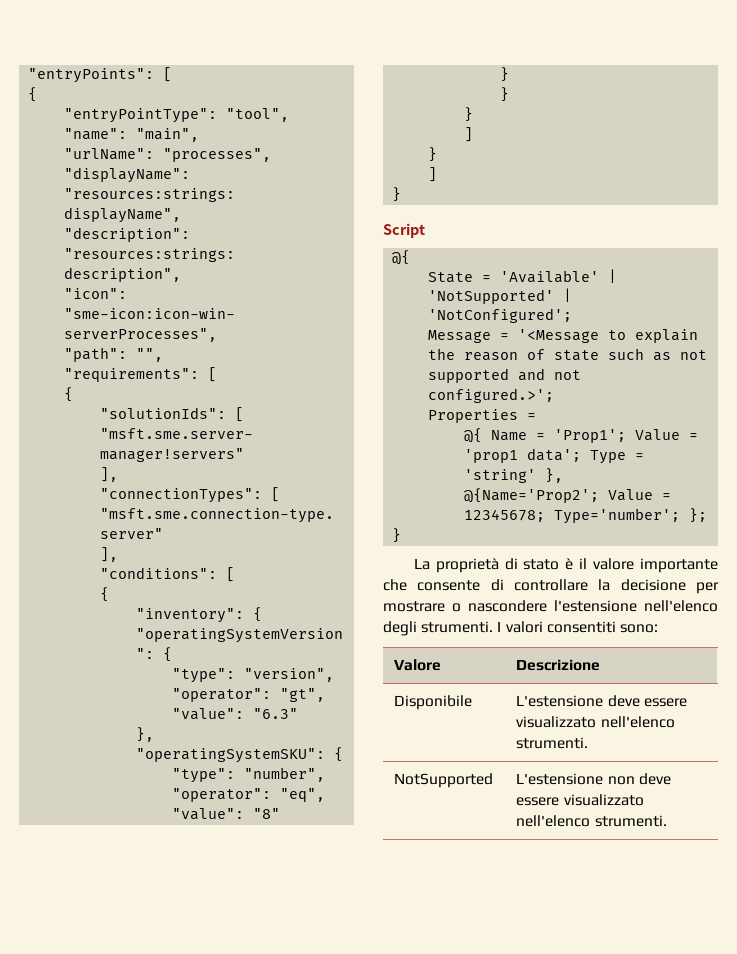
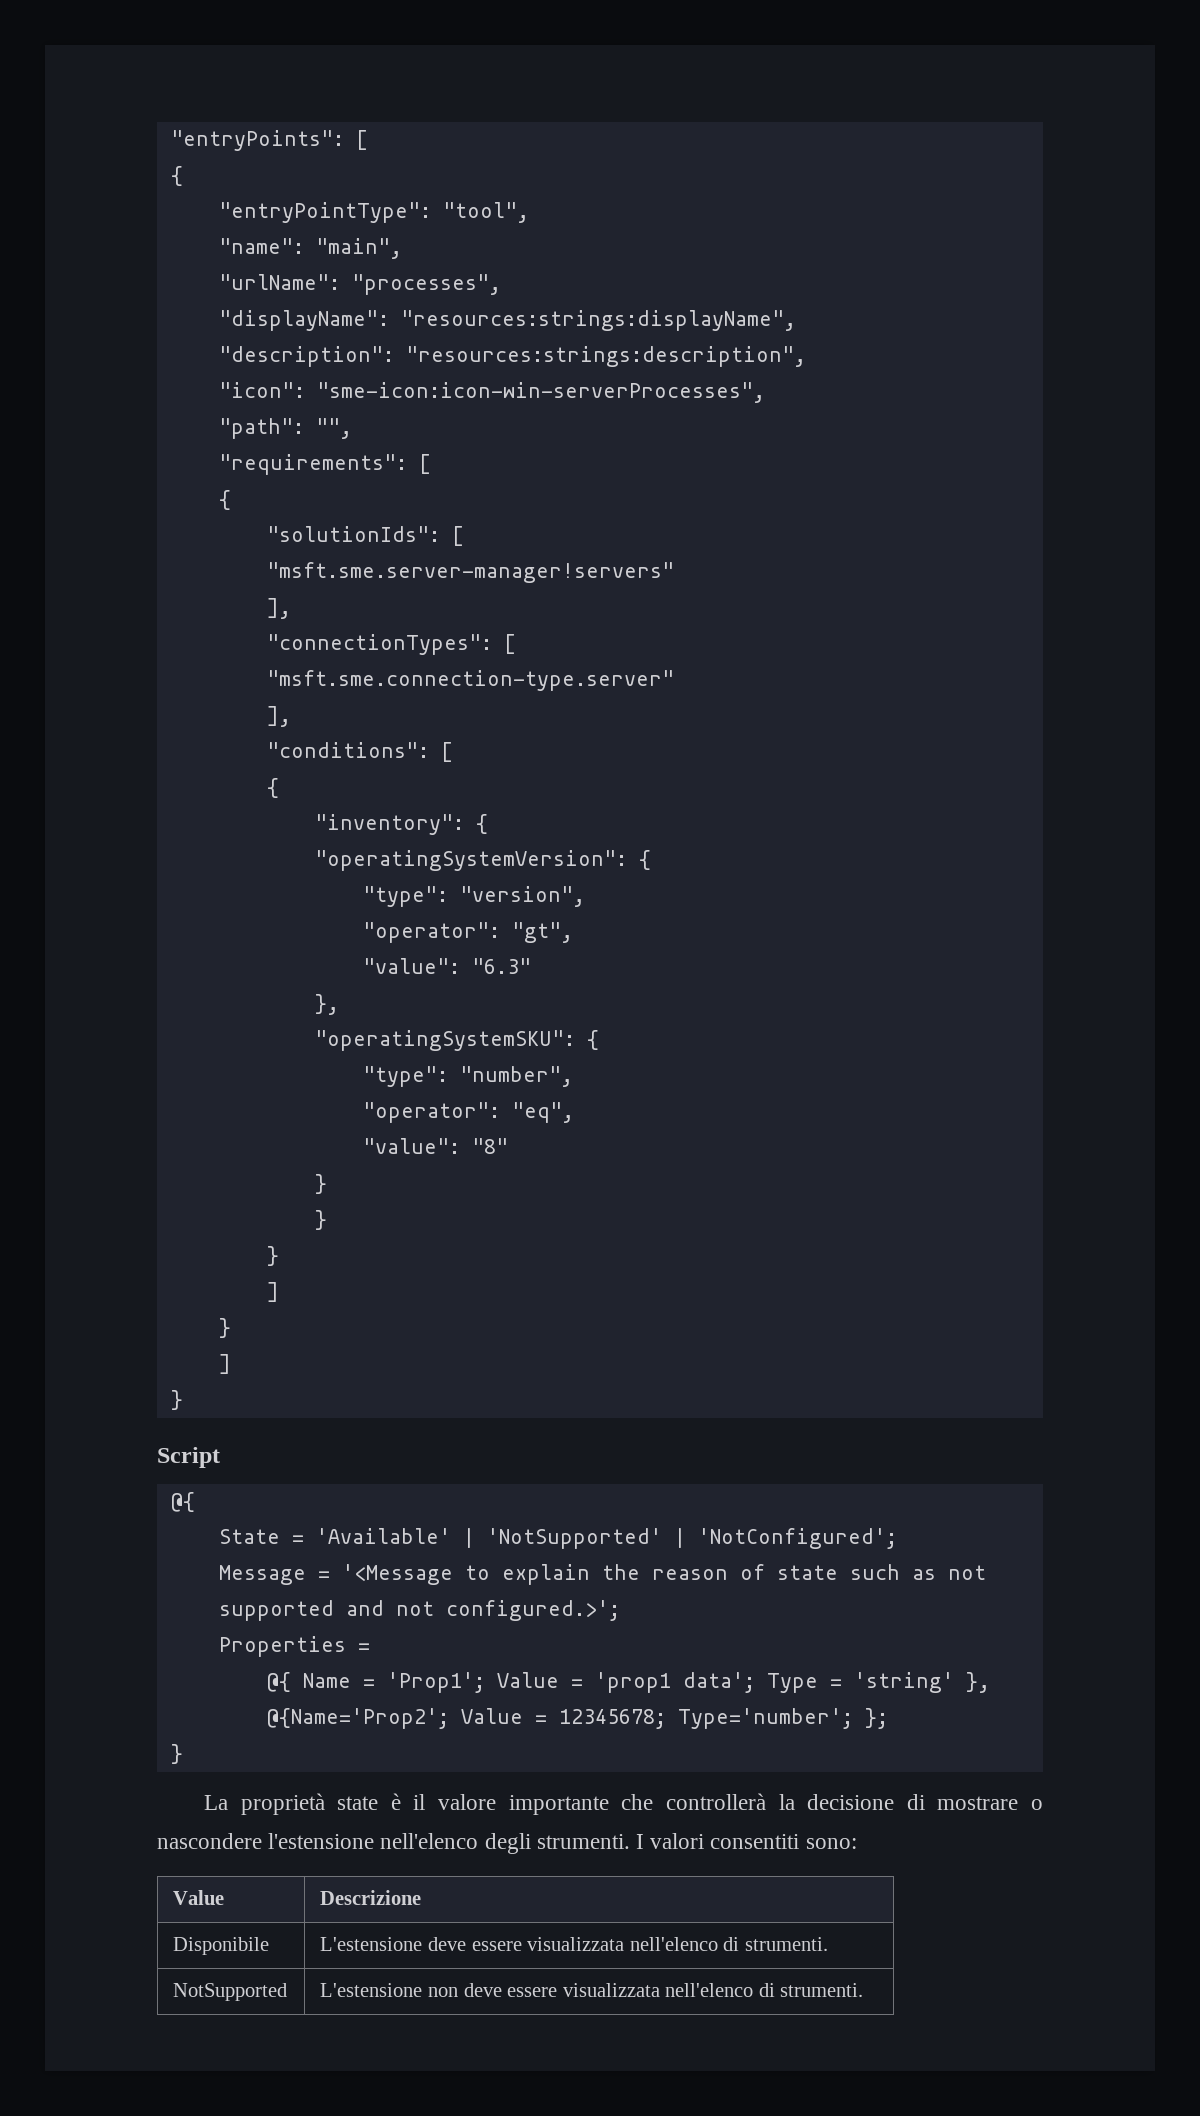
[504,558,560,570] di stato -> [337,1796,379,1810] state
[417,579,588,591] consente di controllare -> [665,1793,766,1810] controllerà
[696,582,719,594] per -> [906,1794,925,1810] di
[394,659,442,671] Valore -> [173,1890,225,1905] Value
[516,716,675,728] visualizzato nell'elenco -> [527,1937,740,1951] visualizzata nell'elenco di
[563,794,644,806] [516,815,591,827] visualizzato nell'elenco -> [562,1983,775,1997] visualizzata nell'elenco di

